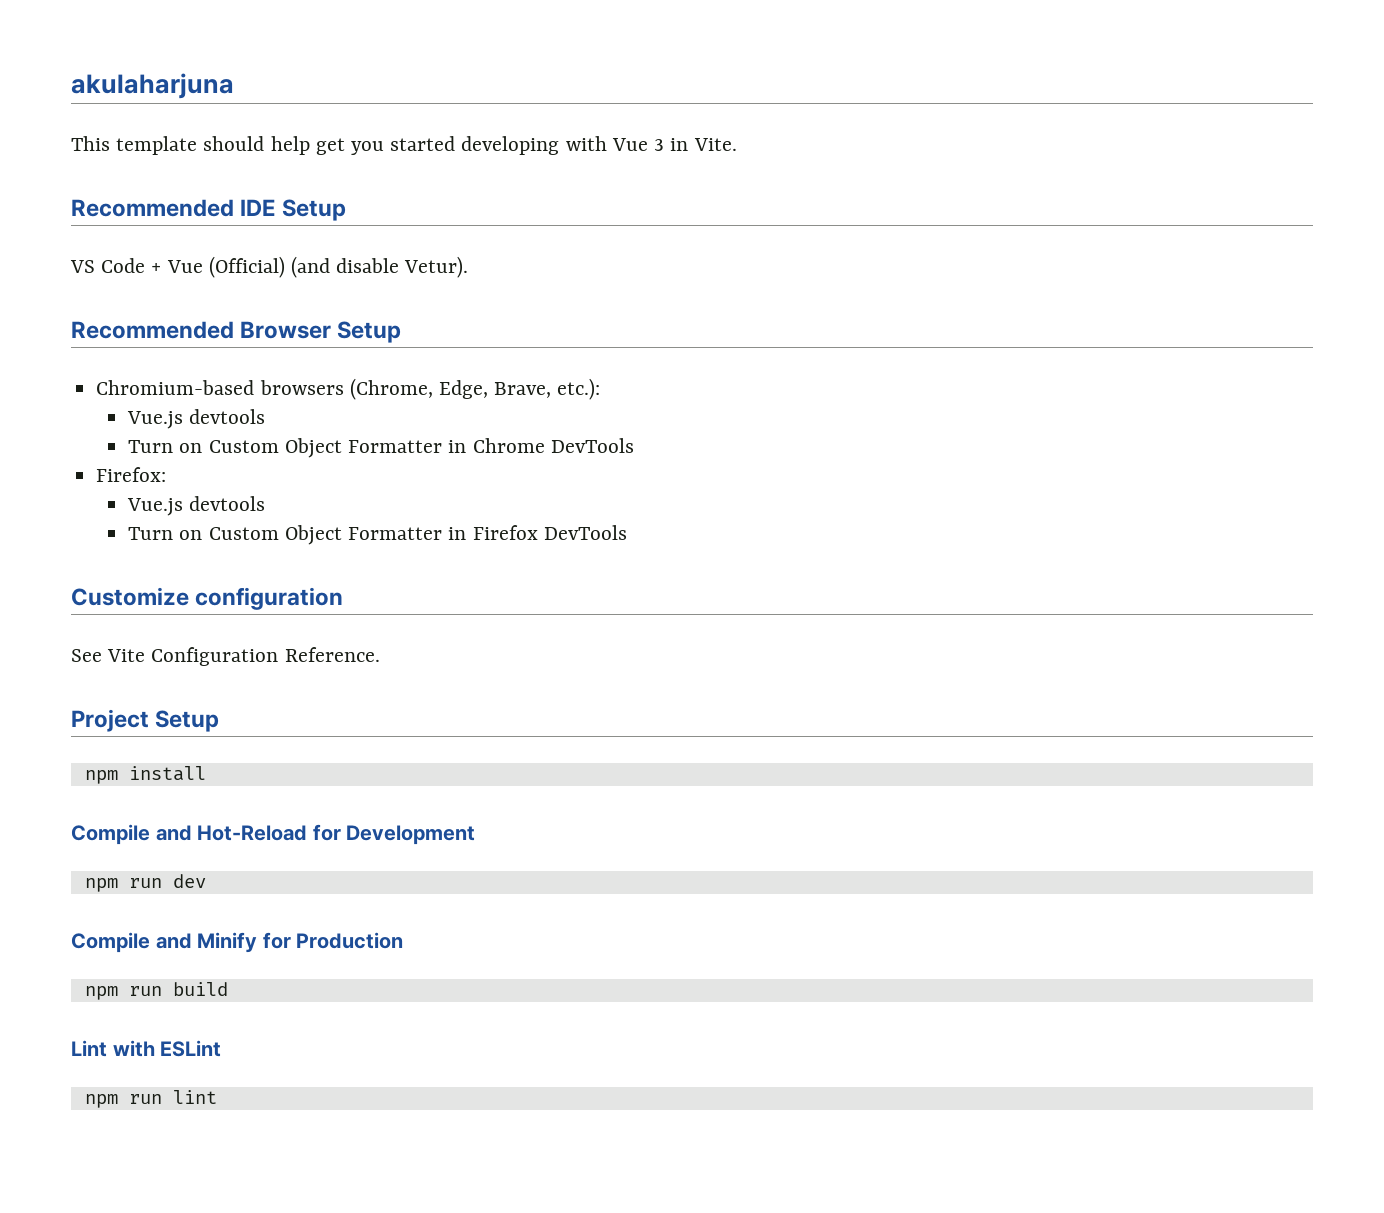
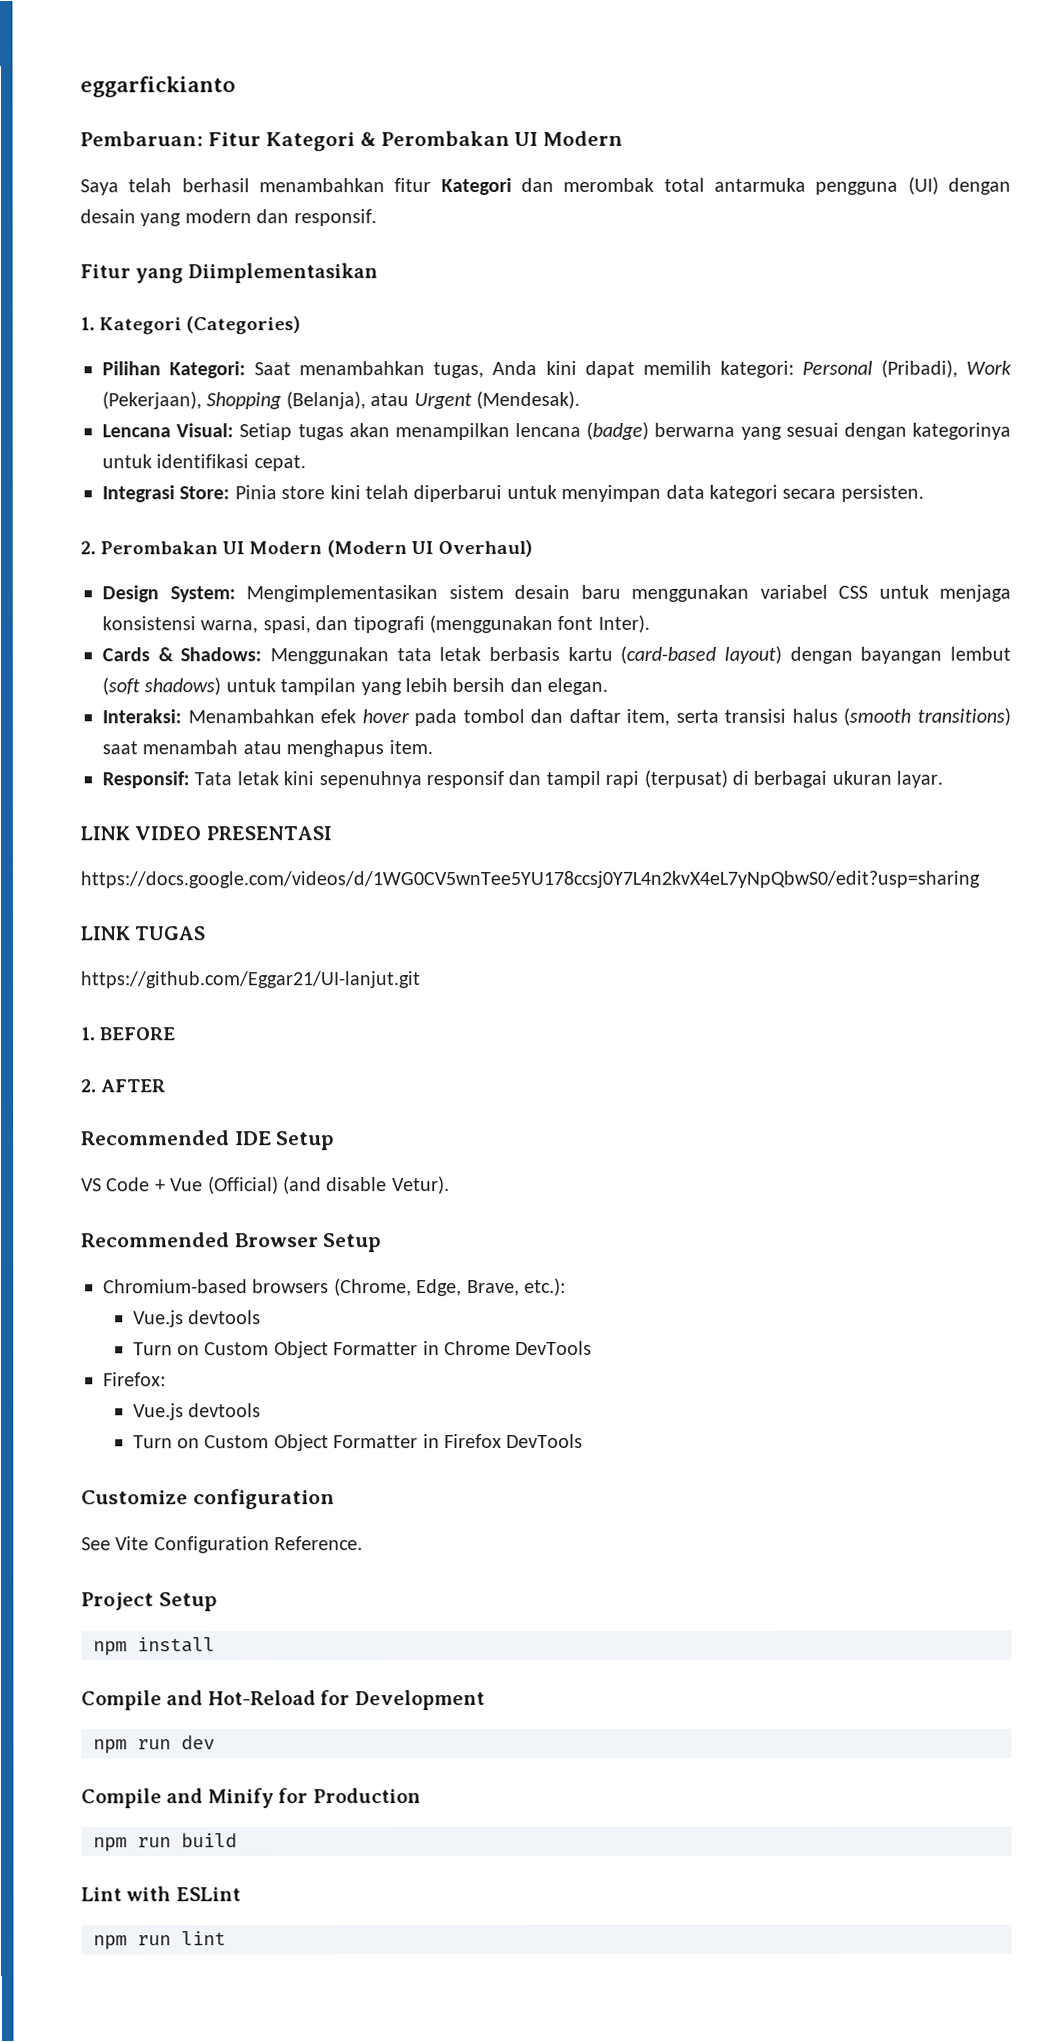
[71,73,234,99] [71,136,737,155] akulaharjuna // This template should help get you started developing with Vue 3 in Vite. -> [80,76,236,98] [80,130,624,152] [80,176,1012,196] [80,209,377,227] [80,263,378,284] [80,316,302,335] [102,359,1013,379] [102,390,580,410] [102,421,1011,441] [102,454,306,472] [102,484,924,503] [80,539,533,558] [102,584,1011,603] [102,614,650,634] [102,645,1011,665] [102,677,609,696] [102,707,1012,727] [102,740,433,758] [102,769,944,789] [80,826,332,841] [80,870,980,889] [80,926,206,941] [80,971,420,989] [81,1027,177,1041] [81,1079,167,1093] eggarfickianto // Pembaruan: Fitur Kategori & Perombakan UI Modern // Saya telah berhasil menambahkan fitur Kategori dan merombak total antarmuka pengguna (UI) dengan desain yang modern dan responsif. // Fitur yang Diimplementasikan // 1. Kategori (Categories) // Pilihan Kategori: Saat menambahkan tugas, Anda kini dapat memilih kategori: Personal (Pribadi), Work (Pekerjaan), Shopping (Belanja), atau Urgent (Mendesak). // Lencana Visual: Setiap tugas akan menampilkan lencana (badge) berwarna yang sesuai dengan kategorinya untuk identifikasi cepat. // Integrasi Store: Pinia store kini telah diperbarui untuk menyimpan data kategori secara persisten. // 2. Perombakan UI Modern (Modern UI Overhaul) // Design System: Mengimplementasikan sistem desain baru menggunakan variabel CSS untuk menjaga konsistensi warna, spasi, dan tipografi (menggunakan font Inter). // Cards & Shadows: Menggunakan tata letak berbasis kartu (card-based layout) dengan bayangan lembut (soft shadows) untuk tampilan yang lebih bersih dan elegan. // Interaksi: Menambahkan efek hover pada tombol dan daftar item, serta transisi halus (smooth transitions) saat menambah atau menghapus item. // Responsif: Tata letak kini sepenuhnya responsif dan tampil rapi (terpusat) di berbagai ukuran layar. // LINK VIDEO PRESENTASI // https://docs.google.com/videos/d/1WG0CV5wnTee5YU178ccsj0Y7L4n2kvX4eL7yNpQbwS0/edit?usp=sharing // LINK TUGAS // https://github.com/Eggar21/UI-lanjut.git // 1. BEFORE // 2. AFTER

